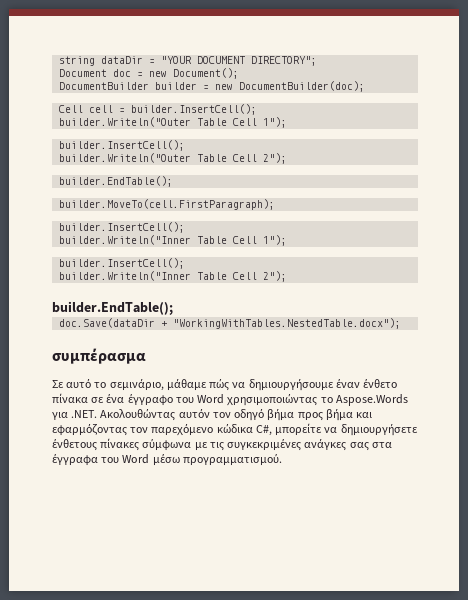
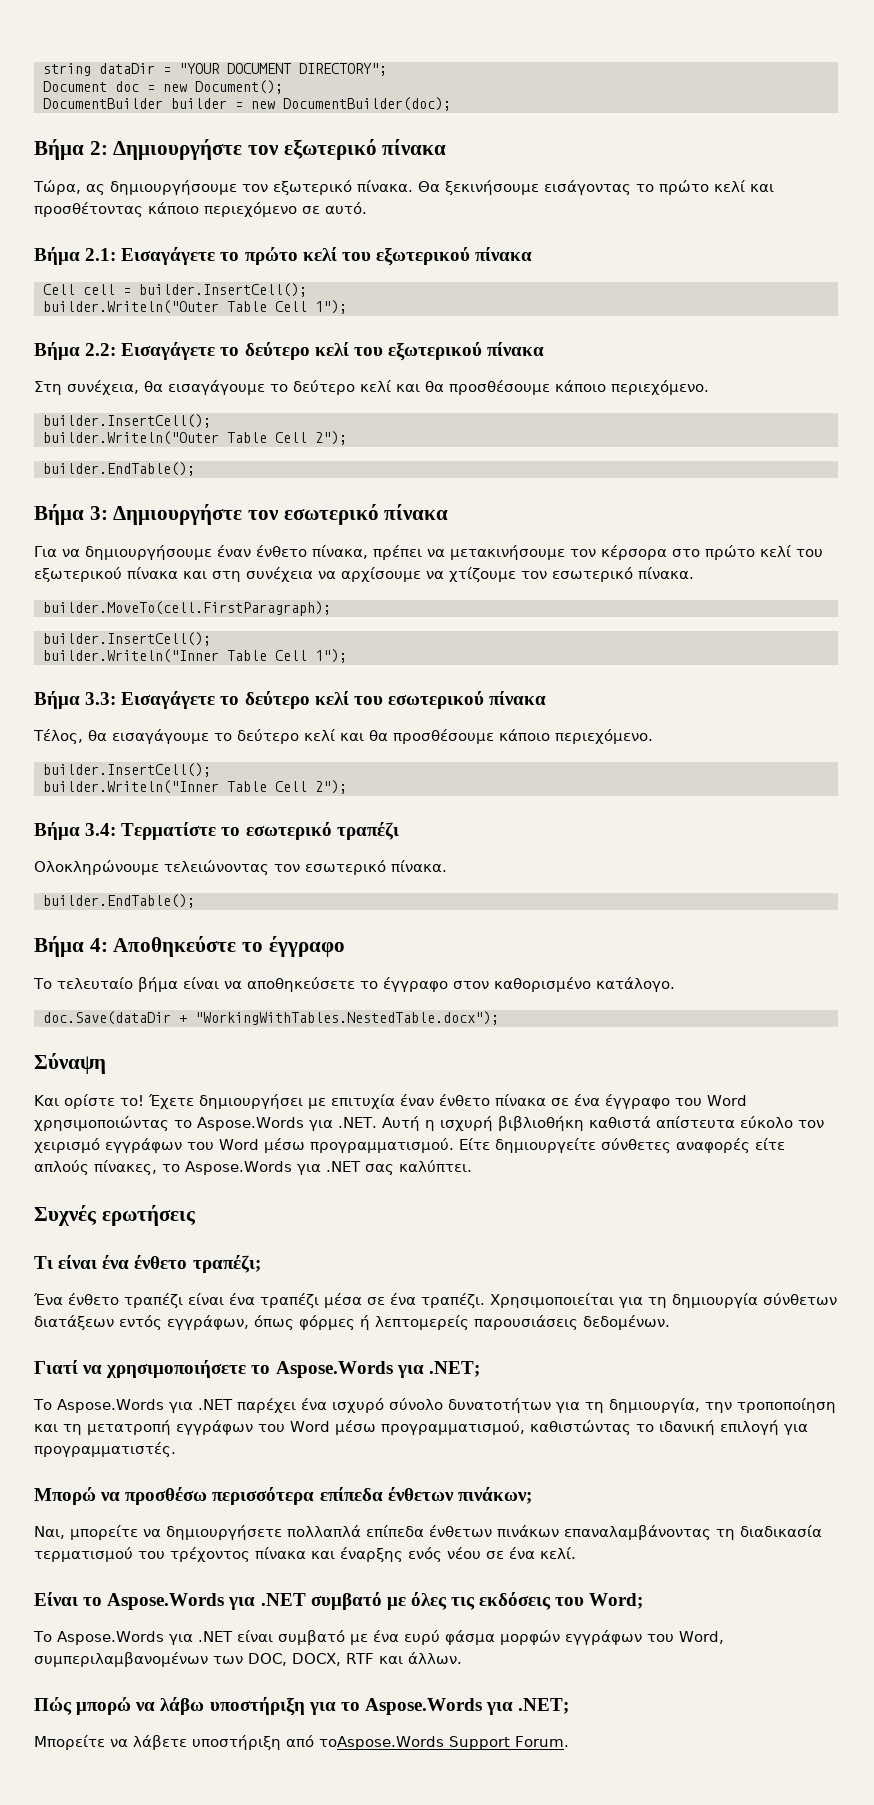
(366, 86) none -> [34,139,447,160] [33,180,774,195] [34,202,367,217] [34,247,533,266] // Βήμα 2: Δημιουργήστε τον εξωτερικό πίνακα // Τώρα, ας δημιουργήσουμε τον εξωτερικό πίνακα. Θα ξεκινήσουμε εισάγοντας το πρώτο κελί και προσθέτοντας κάποιο περιεχόμενο σε αυτό. // Βήμα 2.1: Εισαγάγετε το πρώτο κελί του εξωτερικού πίνακα
(288, 122) none -> [34,342,545,361] [34,380,709,395] // Βήμα 2.2: Εισαγάγετε το δεύτερο κελί του εξωτερικού πίνακα // Στη συνέχεια, θα εισαγάγουμε το δεύτερο κελί και θα προσθέσουμε κάποιο περιεχόμενο.
(174, 181) none -> [34,504,449,525] [34,545,823,560] [34,567,694,582] // Βήμα 3: Δημιουργήστε τον εσωτερικό πίνακα // Για να δημιουργήσουμε έναν ένθετο πίνακα, πρέπει να μετακινήσουμε τον κέρσορα στο πρώτο κελί του εξωτερικού πίνακα και στη συνέχεια να αρχίσουμε να χτίζουμε τον εσωτερικό πίνακα.
(288, 240) none -> [34,691,547,709] [33,729,653,744] // Βήμα 3.3: Εισαγάγετε το δεύτερο κελί του εσωτερικού πίνακα // Τέλος, θα εισαγάγουμε το δεύτερο κελί και θα προσθέσουμε κάποιο περιεχόμενο.
[52,301,173,315] [59,318,402,329] [52,348,146,364] [52,379,334,391] builder.EndTable(); // doc.Save(dataDir + "WorkingWithTables.NestedTable.docx"); // συμπέρασμα // Σε αυτό το σεμινάριο, μάθαμε πώς να δημιουργήσουμε -> [34,822,399,840] [34,860,447,875] [43,894,195,908] [34,936,345,957] [33,977,675,992] [43,1011,499,1025] [34,1053,106,1074] [34,1094,395,1109] Βήμα 3.4: Τερματίστε το εσωτερικό τραπέζι // Ολοκληρώνουμε τελειώνοντας τον εσωτερικό πίνακα. // builder.EndTable(); // Βήμα 4: Αποθηκεύστε το έγγραφο // Το τελευταίο βήμα είναι να αποθηκεύσετε το έγγραφο στον καθορισμένο κατάλογο. // doc.Save(dataDir + "WorkingWithTables.NestedTable.docx"); // Σύναψη // Και ορίστε το! Έχετε δημιουργήσει με επιτυχία
[100,409,373,421] [52,423,418,436] [52,438,392,451] [52,454,282,466] Ακολουθώντας αυτόν τον οδηγό βήμα προς βήμα και εφαρμόζοντας τον παρεχόμενο κώδικα C#, μπορείτε να δημιουργήσετε ένθετους πίνακες σύμφωνα με τις συγκεκριμένες ανάγκες σας στα έγγραφα του Word μέσω προγραμματισμού. -> [381,1116,824,1131] [34,1138,785,1153] [34,1160,472,1175] [34,1205,196,1226] [34,1255,261,1273] [33,1293,837,1308] [34,1315,670,1330] [34,1360,480,1378] [33,1398,836,1413] [34,1420,808,1435] [34,1442,176,1457] [34,1487,532,1505] [34,1525,822,1540] [34,1547,576,1562] [34,1592,644,1610] [33,1630,724,1645] [34,1652,462,1667] [34,1697,570,1716] [34,1735,569,1750] Αυτή η ισχυρή βιβλιοθήκη καθιστά απίστευτα εύκολο τον χειρισμό εγγράφων του Word μέσω προγραμματισμού. Είτε δημιουργείτε σύνθετες αναφορές είτε απλούς πίνακες, το Aspose.Words για .NET σας καλύπτει. // Συχνές ερωτήσεις // Τι είναι ένα ένθετο τραπέζι; // Ένα ένθετο τραπέζι είναι ένα τραπέζι μέσα σε ένα τραπέζι. Χρησιμοποιείται για τη δημιουργία σύνθετων διατάξεων εντός εγγράφων, όπως φόρμες ή λεπτομερείς παρουσιάσεις δεδομένων. // Γιατί να χρησιμοποιήσετε το Aspose.Words για .NET; // Το Aspose.Words για .NET παρέχει ένα ισχυρό σύνολο δυνατοτήτων για τη δημιουργία, την τροποποίηση και τη μετατροπή εγγράφων του Word μέσω προγραμματισμού, καθιστώντας το ιδανική επιλογή για προγραμματιστές. // Μπορώ να προσθέσω περισσότερα επίπεδα ένθετων πινάκων; // Ναι, μπορείτε να δημιουργήσετε πολλαπλά επίπεδα ένθετων πινάκων επαναλαμβάνοντας τη διαδικασία τερματισμού του τρέχοντος πίνακα και έναρξης ενός νέου σε ένα κελί. // Είναι το Aspose.Words για .NET συμβατό με όλες τις εκδόσεις του Word; // Το Aspose.Words για .NET είναι συμβατό με ένα ευρύ φάσμα μορφών εγγράφων του Word, συμπεριλαμβανομένων των DOC, DOCX, RTF και άλλων. // Πώς μπορώ να λάβω υποστήριξη για το Aspose.Words για .NET; // Μπορείτε να λάβετε υποστήριξη από τοAspose.Words Support Forum.

